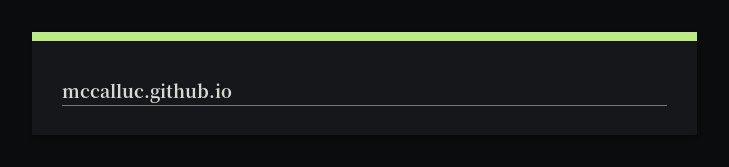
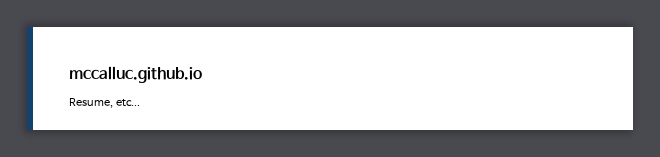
(232, 93) none -> [69,98,140,108] // Resume, etc...

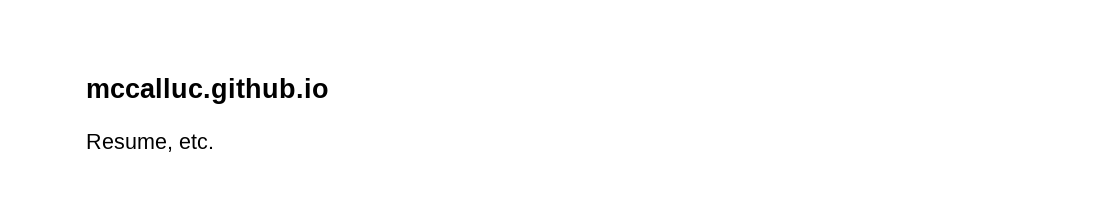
[115,99,140,107] etc... -> [179,134,214,149] etc.

